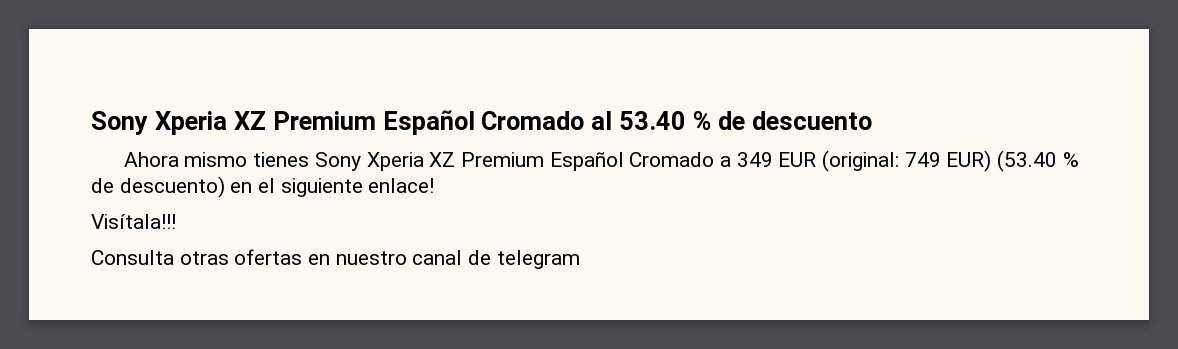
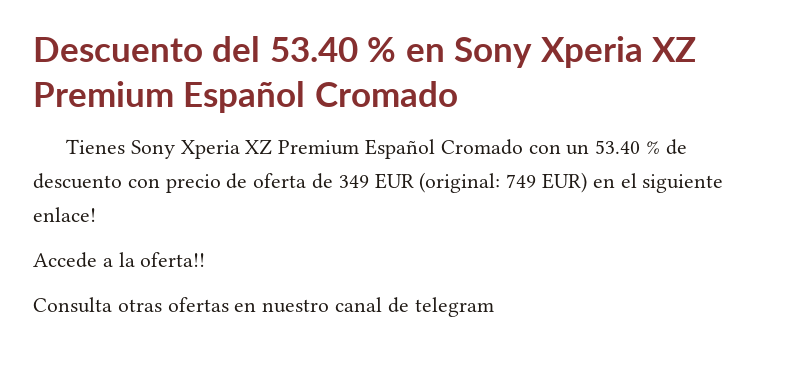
[91,110,872,135] [123,152,731,171] Sony Xperia XZ Premium Español Cromado al 53.40 % de descuento // Ahora mismo tienes Sony Xperia XZ Premium Español Cromado a -> [33,36,697,68] [33,81,458,113] [65,139,687,159] [33,173,334,193] Descuento del 53.40 % en Sony Xperia XZ Premium Español Cromado // Tienes Sony Xperia XZ Premium Español Cromado con un 53.40 % de descuento con precio de oferta de
[996,150,1079,172] [91,176,225,198] (53.40 % de descuento) -> (588, 182) none
[91,214,176,229] Visítala!!! -> [33,252,206,268] Accede a la oferta!!

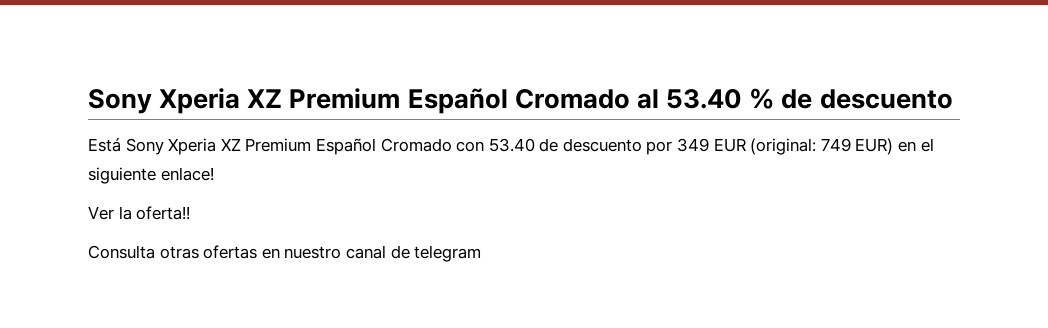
[33,36,697,68] [33,81,458,113] [65,139,125,154] Descuento del 53.40 % en Sony Xperia XZ Premium Español Cromado // Tienes -> [88,88,953,114] [88,138,121,152] Sony Xperia XZ Premium Español Cromado al 53.40 % de descuento // Está
[566,139,687,155] [33,173,334,193] un 53.40 % de descuento con precio de oferta de -> [488,138,673,155] 53.40 de descuento por
[33,252,113,268] Accede a -> [88,206,114,220] Ver

